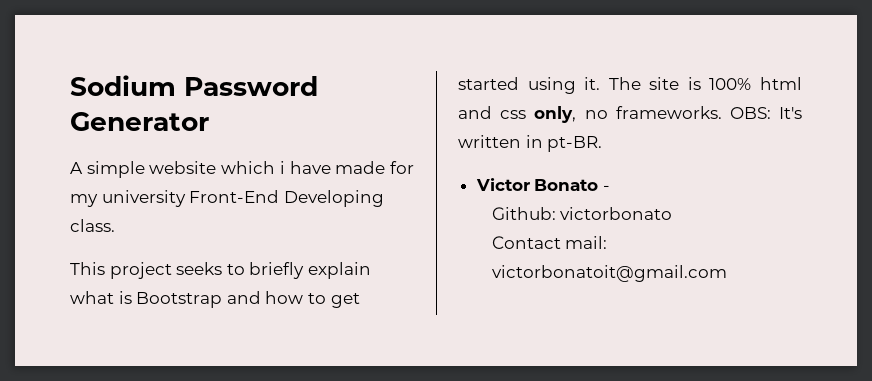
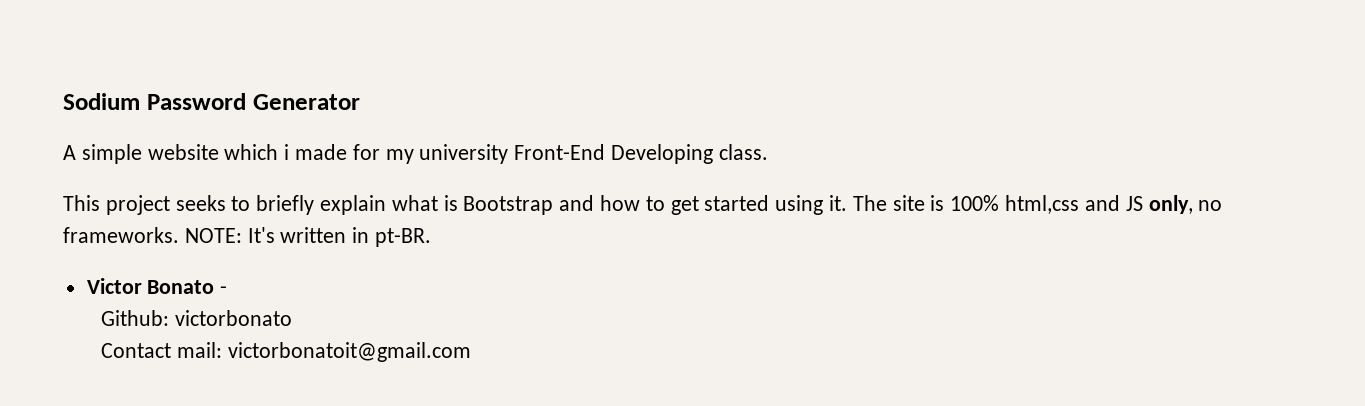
[289,161,331,174] have -> (290, 152) none
[760,77,802,90] [458,106,527,119] html and css -> [1005,195,1143,214] html,css and JS
[729,107,771,119] OBS: -> [184,228,242,243] NOTE:

